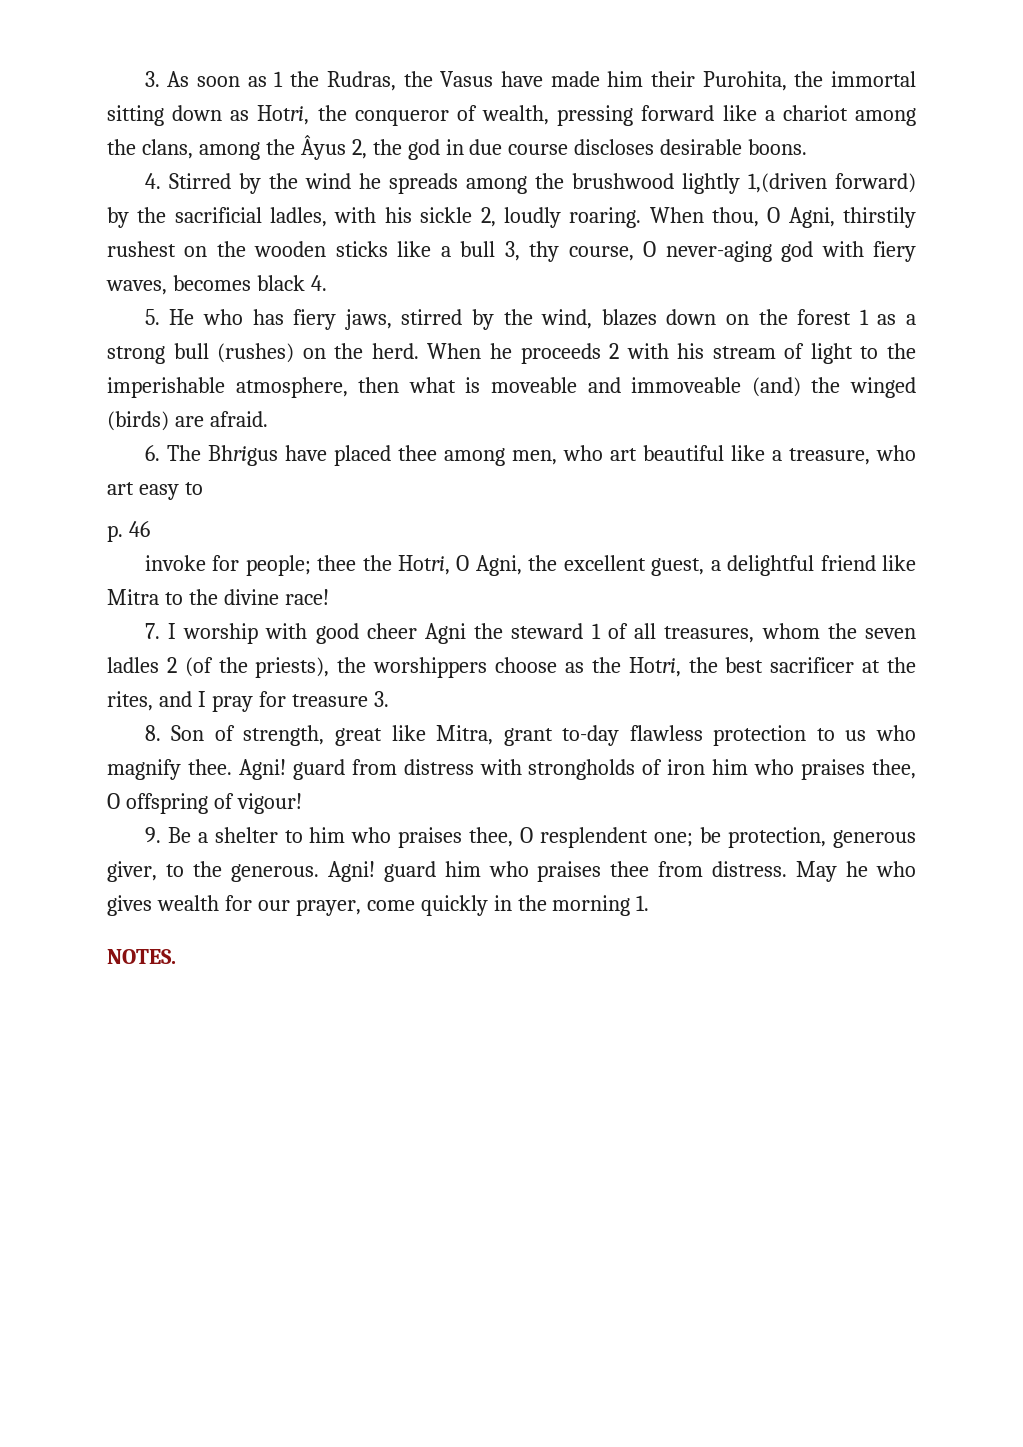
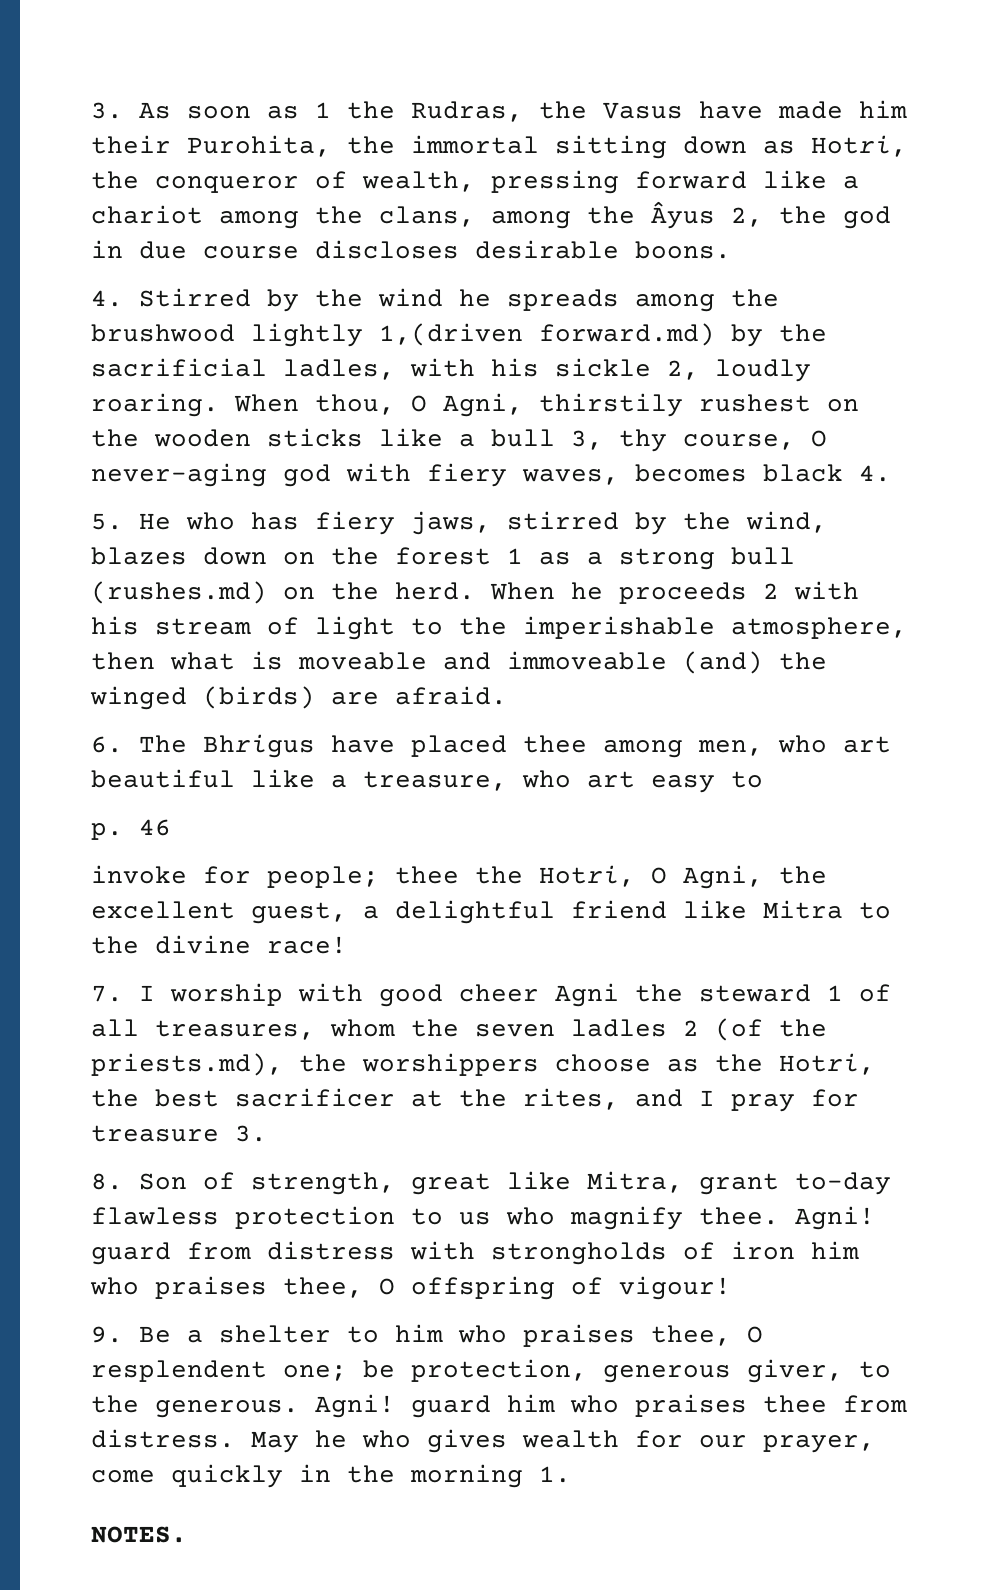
[834,173,916,193] forward) -> [539,323,715,346] forward.md)
[217,343,295,363] (rushes) -> [91,581,267,604] (rushes.md)
[255,657,330,678] priests), -> [91,1053,283,1076] priests.md),

